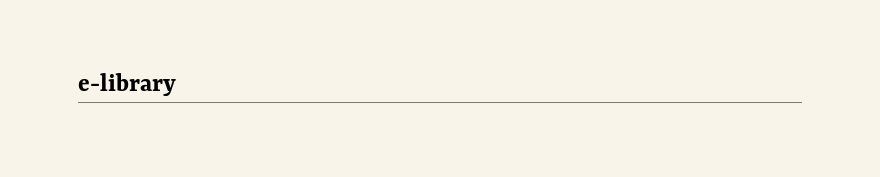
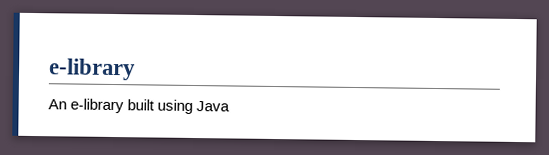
[78,73,176,96] e-library -> [48,58,136,81] [48,98,231,114] e-library // An e-library built using Java

